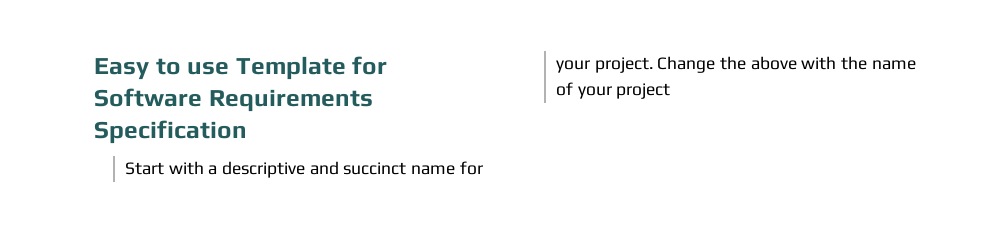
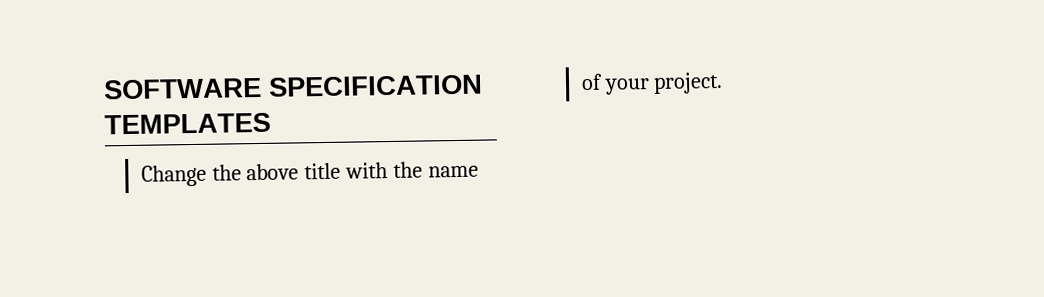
[94,56,388,80] [94,88,373,112] [94,120,247,144] [124,161,483,178] [555,57,653,73] Easy to use Template for Software Requirements Specification // Start with a descriptive and succinct name for your project. -> [103,74,483,100] [104,112,271,135] SOFTWARE SPECIFICATION TEMPLATES //
(797, 63) none -> [304,162,342,180] title
[616,83,671,99] project -> [653,71,724,94] project.

